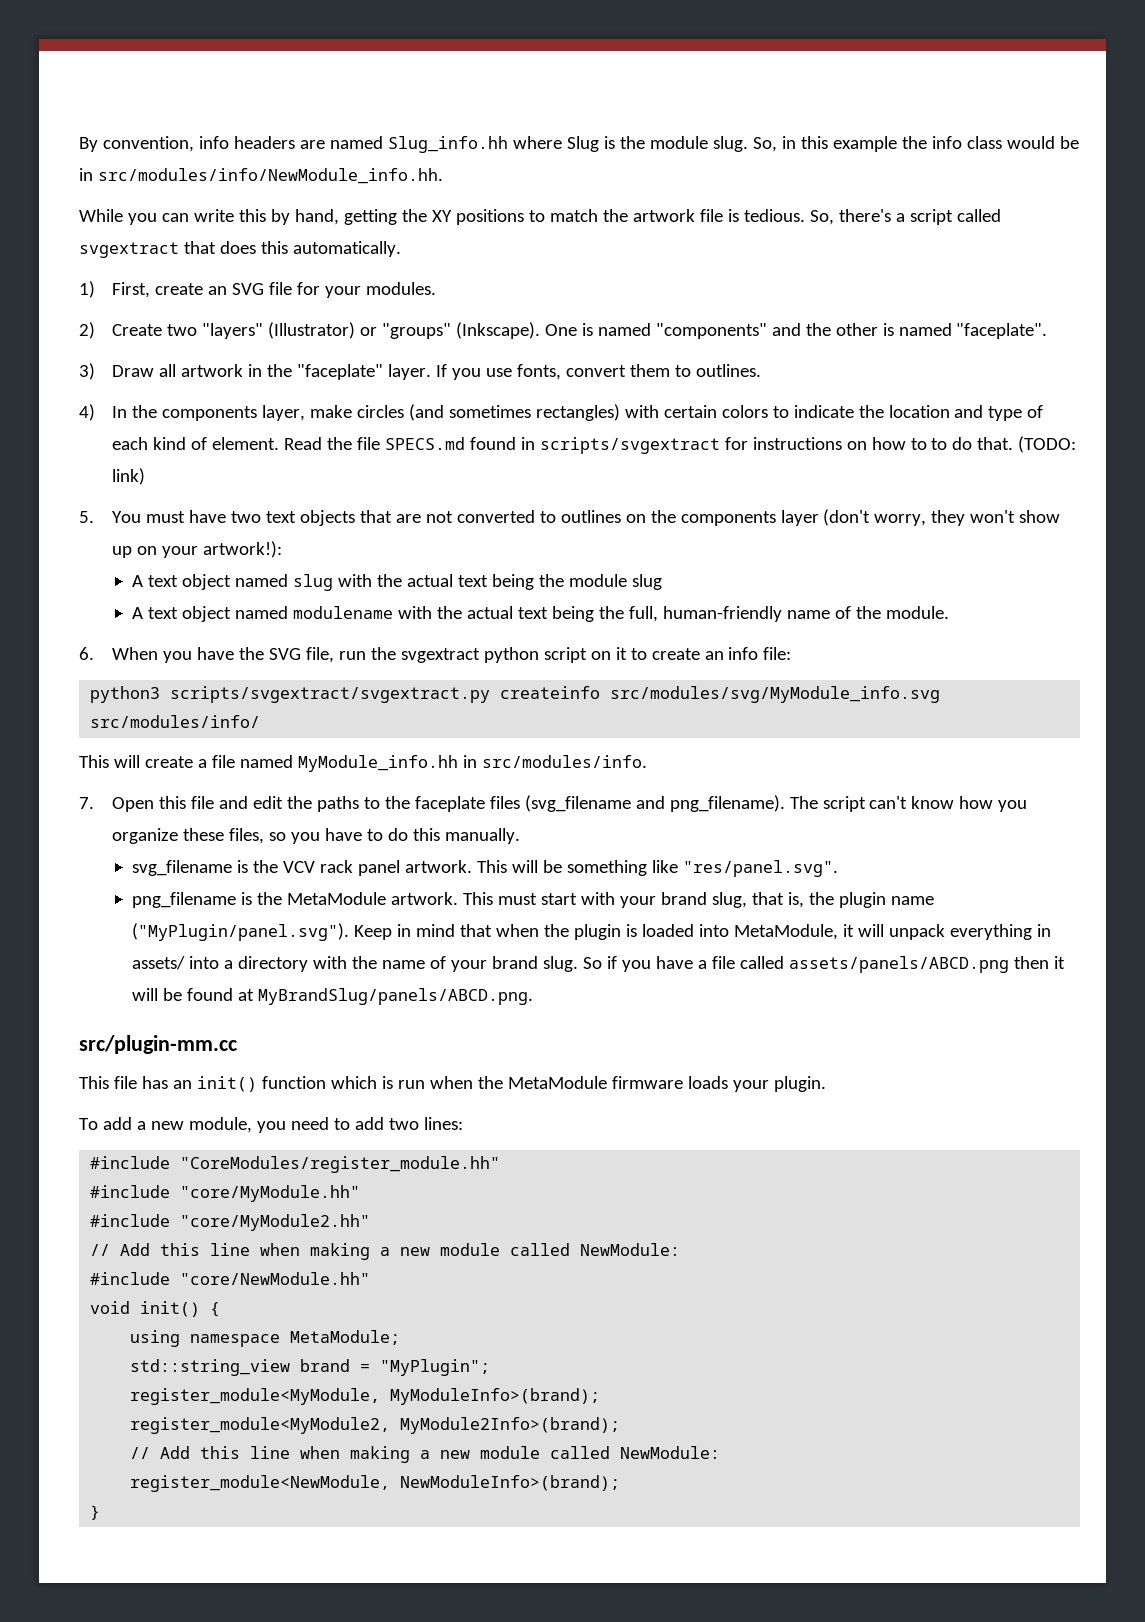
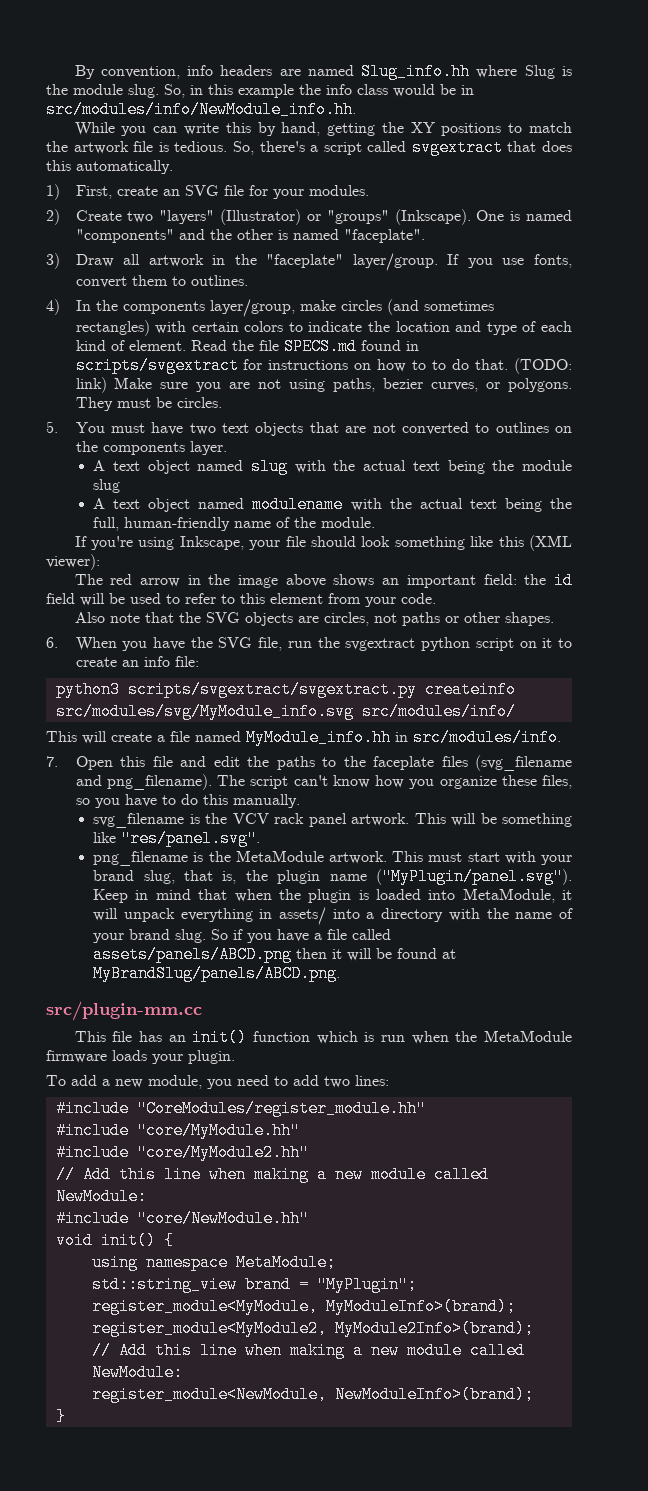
[387,364,431,380] layer. -> [352,253,438,271] layer/group.
[261,405,305,421] layer, -> [209,299,295,317] layer/group,
(145, 476) none -> [114,377,572,392] [75,397,222,411] Make sure you are not using paths, bezier curves, or polygons. They must be circles.
[780,509,1061,526] [111,541,282,558] layer (don't worry, they won't show up on your artwork!): -> [189,441,227,455] layer.
(949, 612) none -> [74,535,572,551] [46,554,100,570] [74,572,574,589] [46,593,436,607] [74,612,554,626] // If you're using Inkscape, your file should look something like this (XML viewer): // The red arrow in the image above shows an important field: the id field will be used to refer to this element from your code. // Also note that the SVG objects are circles, not paths or other shapes.

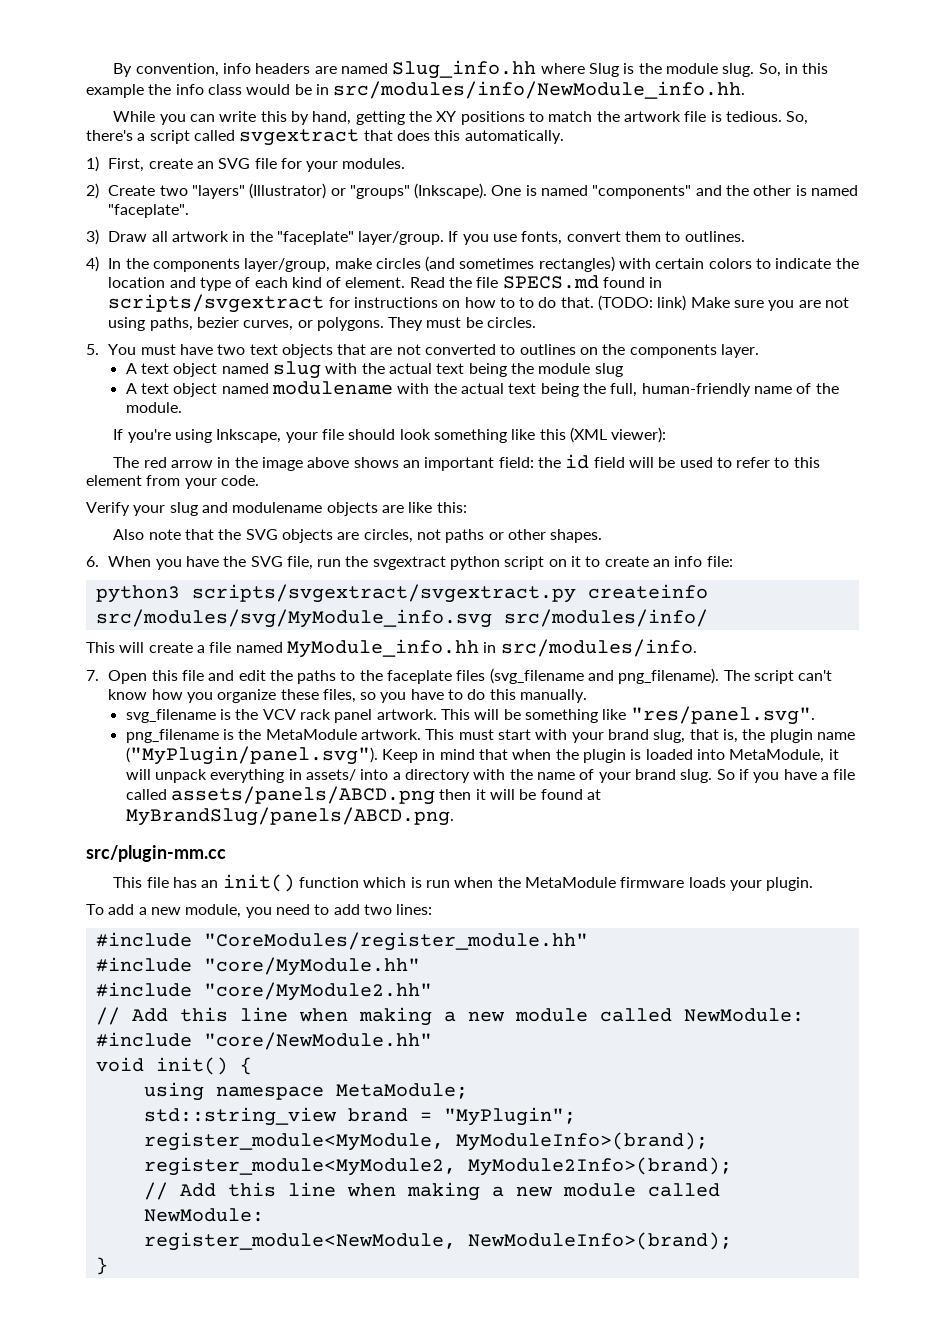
(436, 598) none -> [86,502,467,516] // Verify your slug and modulename objects are like this:

